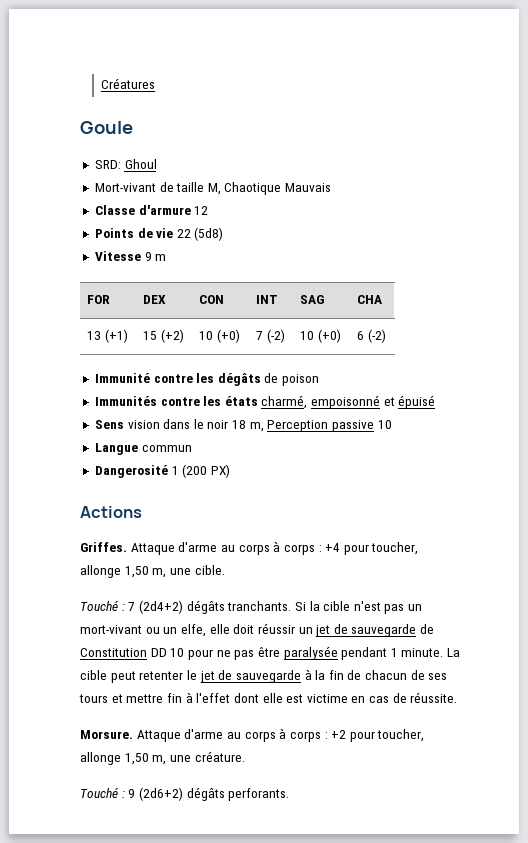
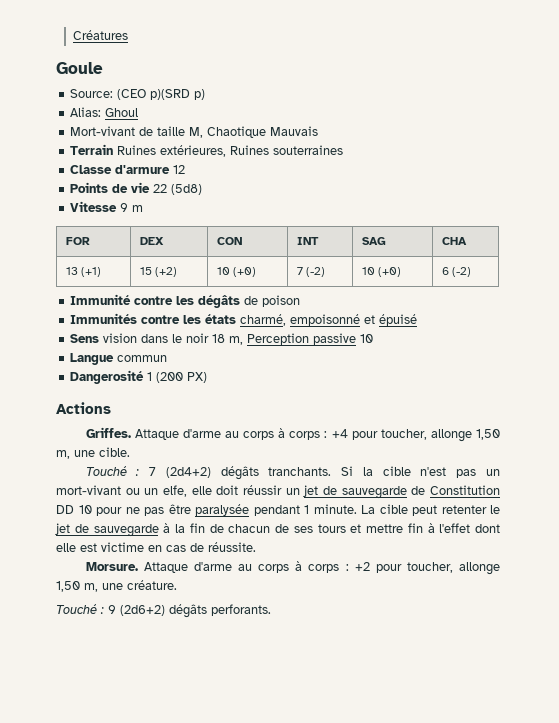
[94,160,121,169] SRD: -> [70,89,206,100] [70,107,102,117] Source: (CEO p)(SRD p) // Alias:
(332, 187) none -> [70,144,344,157] // Terrain Ruines extérieures, Ruines souterraines

